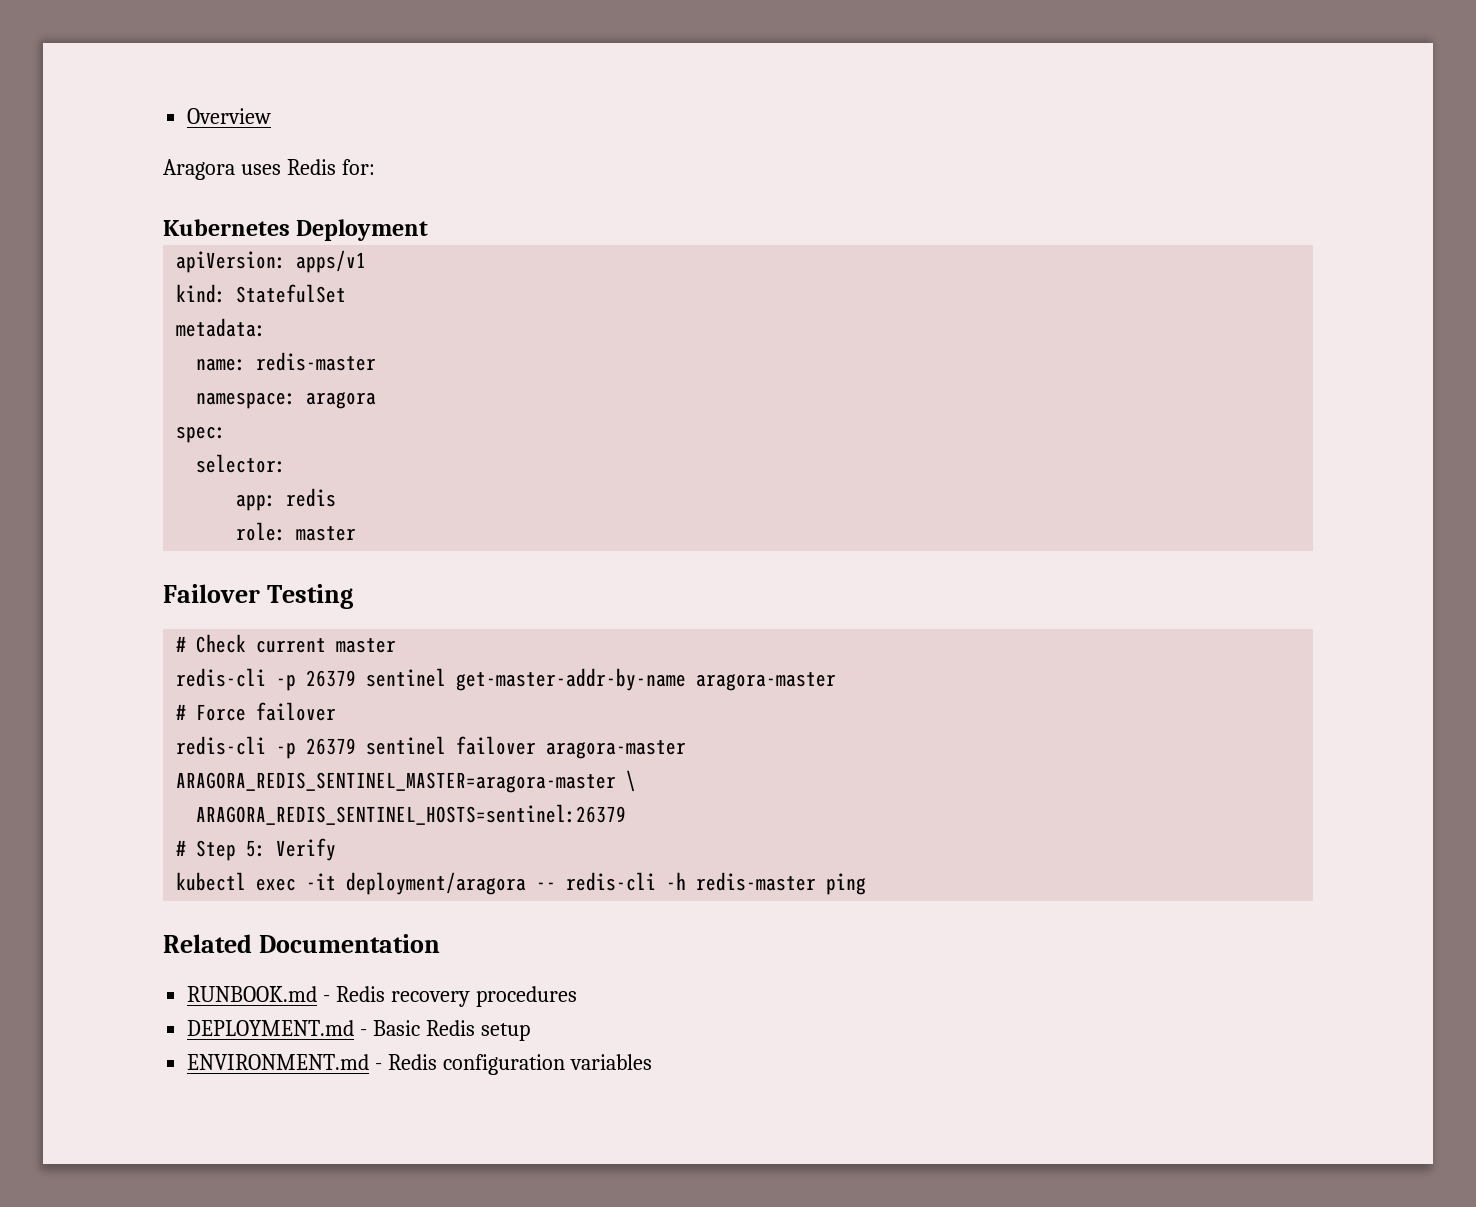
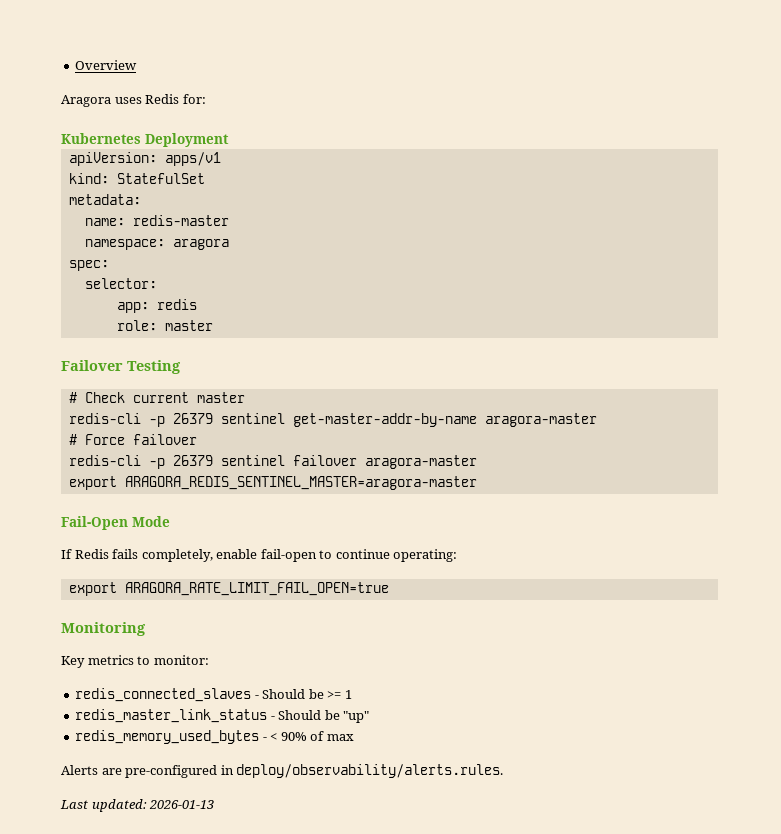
(687, 749) none -> [68,476,117,490] export
[626,770,637,792] [196,804,627,825] [176,838,337,861] [176,872,867,895] [163,934,440,953] [187,986,577,1007] [187,1020,530,1041] [187,1054,652,1075] \ // ARAGORA_REDIS_SENTINEL_HOSTS=sentinel:26379 // # Step 5: Verify // kubectl exec -it deployment/aragora -- redis-cli -h redis-master ping // Related Documentation // RUNBOOK.md - Redis recovery procedures // DEPLOYMENT.md - Basic Redis setup // ENVIRONMENT.md - Redis configuration variables -> [61,516,170,530] [61,549,458,562] [68,582,389,596] [61,622,146,636] [61,655,209,668] [75,688,352,702] [75,709,370,723] [75,730,354,744] [61,764,504,778] [60,799,215,812] // Fail-Open Mode // If Redis fails completely, enable fail-open to continue operating: // export ARAGORA_RATE_LIMIT_FAIL_OPEN=true // Monitoring // Key metrics to monitor: // redis_connected_slaves - Should be >= 1 // redis_master_link_status - Should be "up" // redis_memory_used_bytes - < 90% of max // Alerts are pre-configured in deploy/observability/alerts.rules. // Last updated: 2026-01-13

